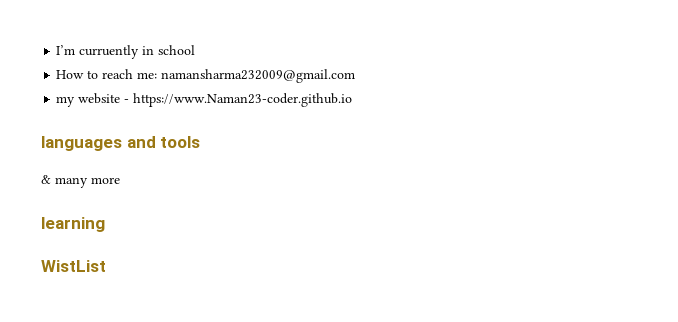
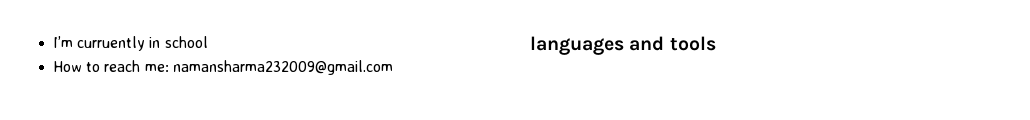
[56,93,353,107] // my website - https://www.Naman23-coder.github.io -> (393, 67) none
[41,175,120,188] [41,217,105,232] [41,260,106,272] // & many more // learning // WistList -> (716, 43) none

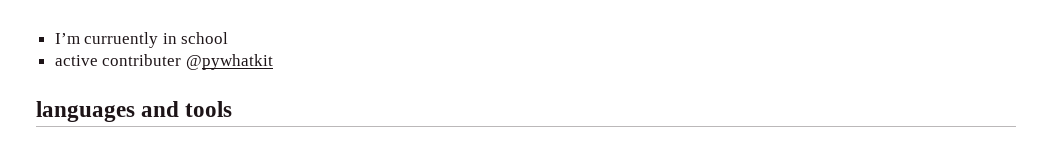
[53,60,393,75] How to reach me: namansharma232009@gmail.com -> [54,54,273,70] active contributer @pywhatkit

